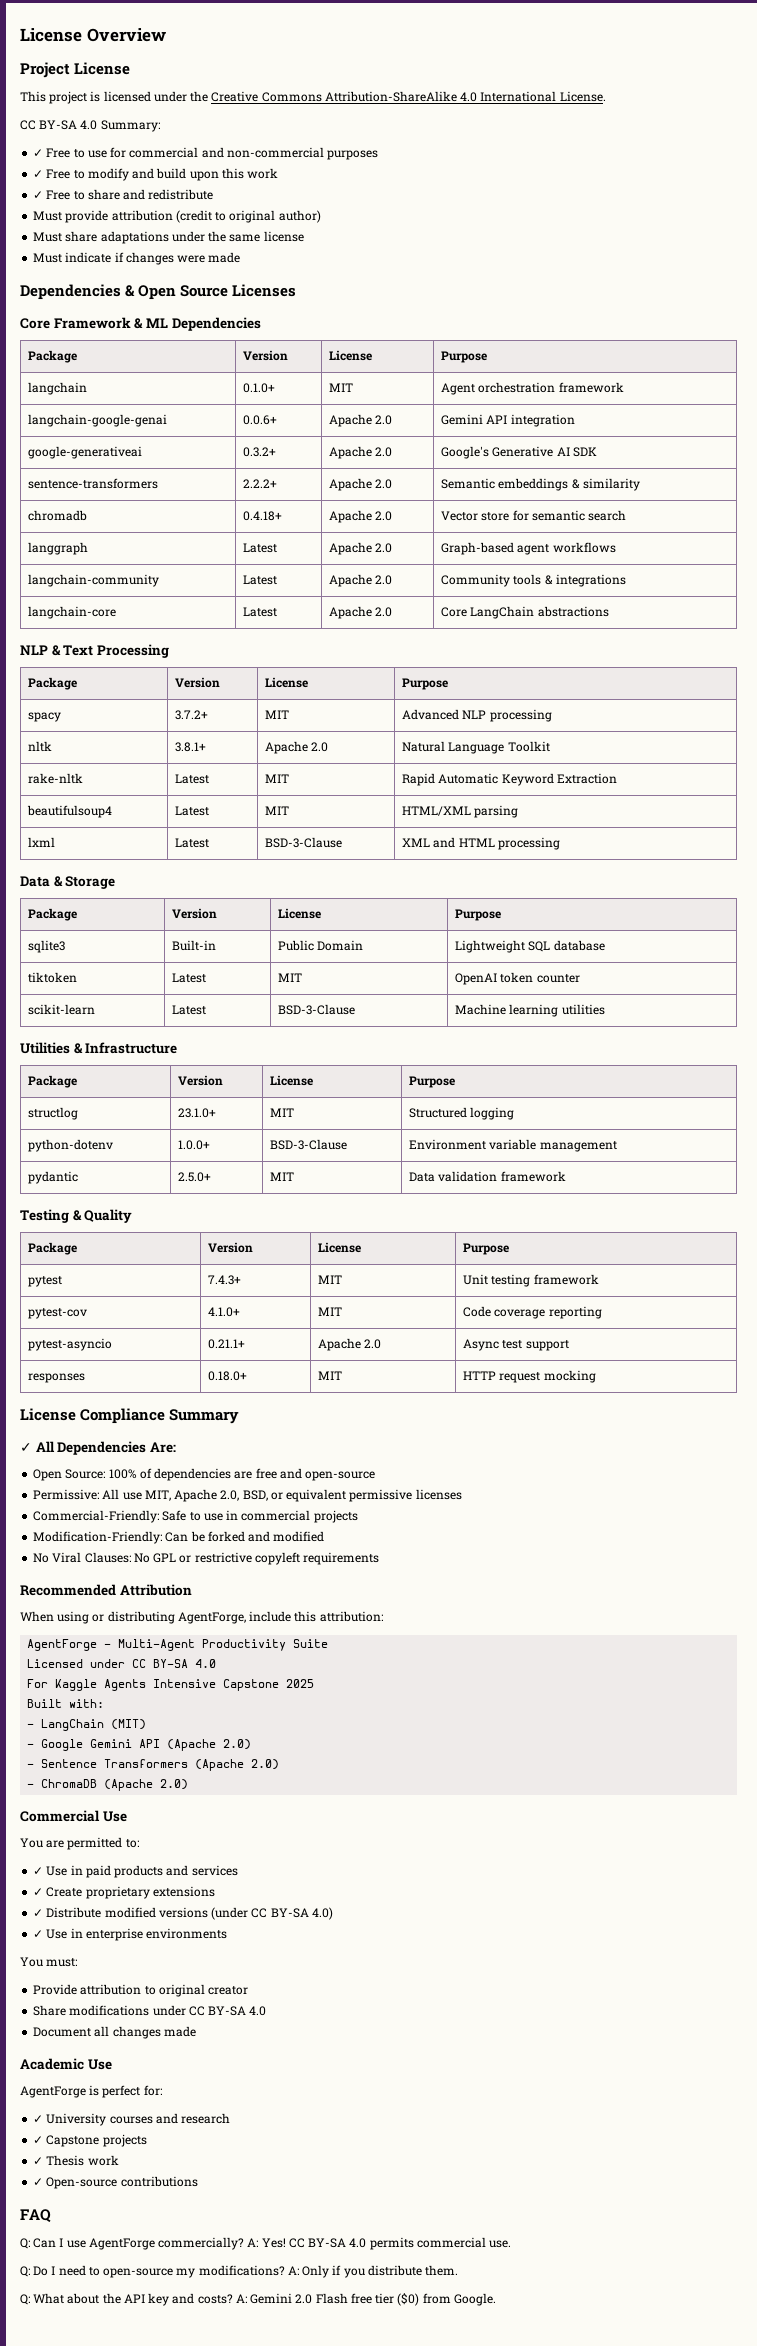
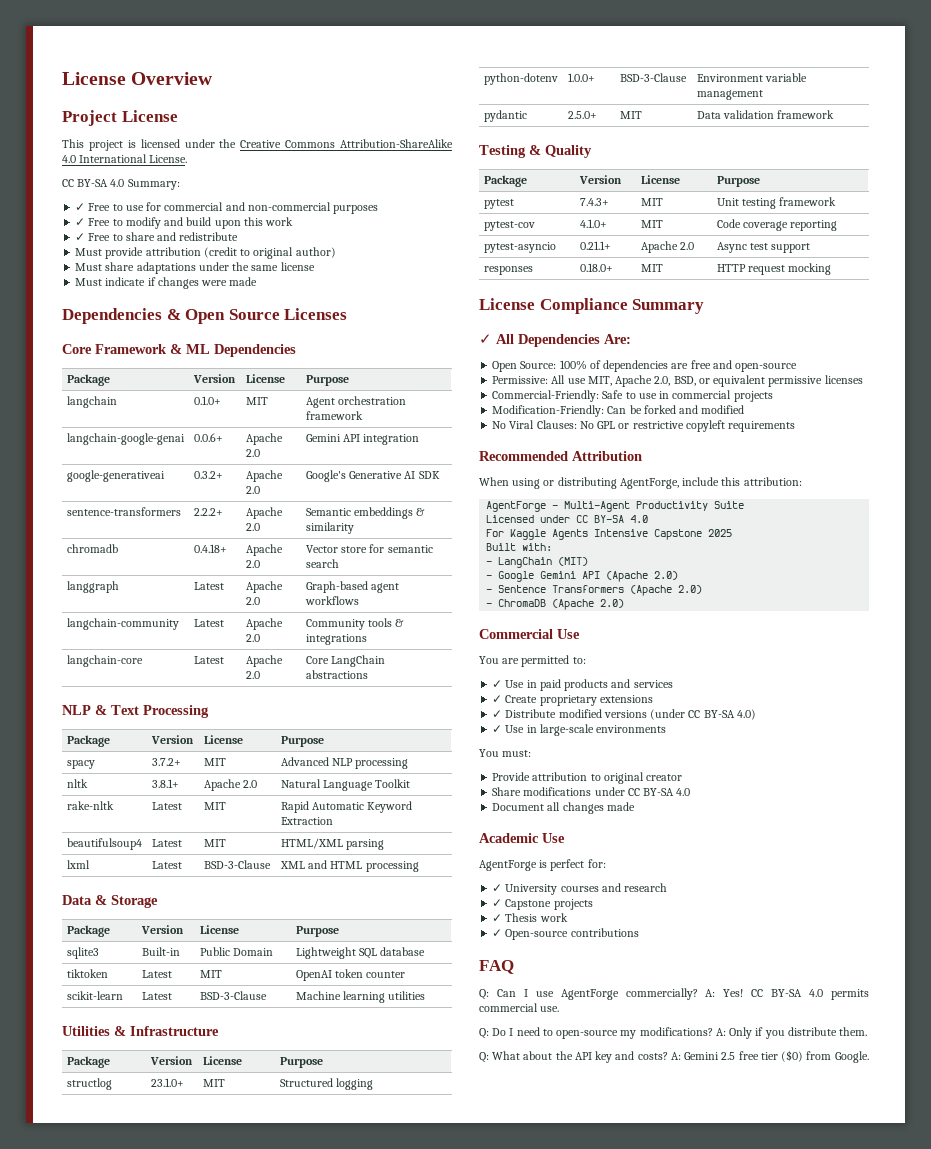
[85,1928,143,1941] enterprise -> [539,724,594,736] large-scale
[295,2293,348,2304] 2.0 Flash -> [721,1052,736,1060] 2.5

